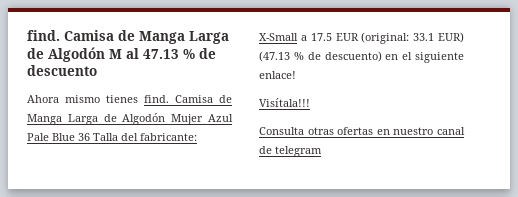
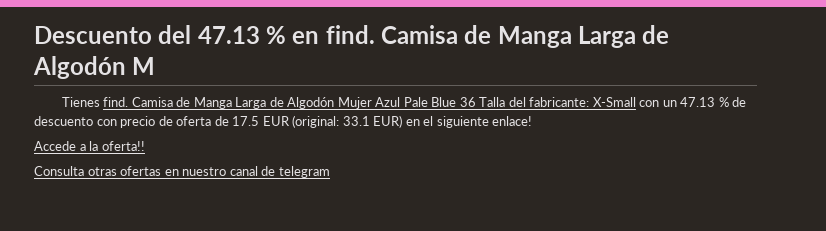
(27, 35) none -> [34,25,320,44] Descuento del 47.13 % en
[126,48,216,59] [27,65,97,76] [27,95,138,103] al 47.13 % de descuento // Ahora mismo tienes -> [61,97,100,107] // Tienes
[300,35,307,41] a -> [639,97,747,107] [34,116,229,128] con un 47.13 % de descuento con precio de oferta de
[259,51,382,62] (47.13 % de descuento) -> (403, 121) none
[259,98,310,107] Visítala!!! -> [34,141,145,151] Accede a la oferta!!

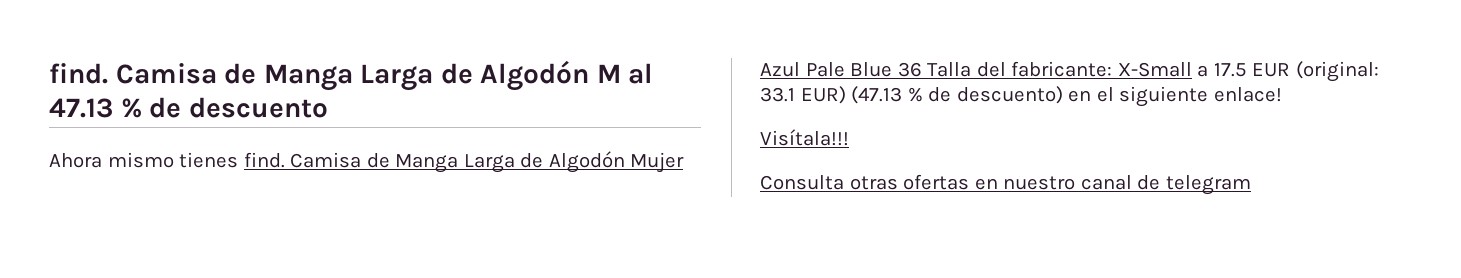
[34,25,320,44] Descuento del 47.13 % en -> (49, 73) none
[61,97,100,107] // Tienes -> [628,63,654,84] [49,97,328,118] [49,152,239,168] al 47.13 % de descuento // Ahora mismo tienes
[639,97,747,107] [34,116,229,128] con un 47.13 % de descuento con precio de oferta de -> [1197,65,1209,77] a
(403, 121) none -> [851,86,1063,104] (47.13 % de descuento)
[34,141,145,151] Accede a la oferta!! -> [760,129,849,146] Visítala!!!

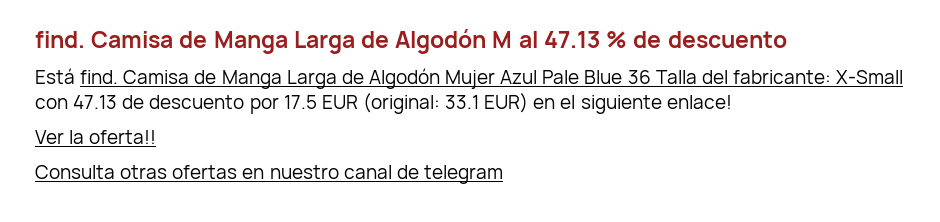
[49,152,239,168] Ahora mismo tienes -> [35,68,75,84] Está
[1197,65,1209,77] a -> [35,95,279,114] con 47.13 de descuento por
[851,86,1063,104] (47.13 % de descuento) -> (529, 103) none
[760,129,849,146] Visítala!!! -> [35,130,157,144] Ver la oferta!!

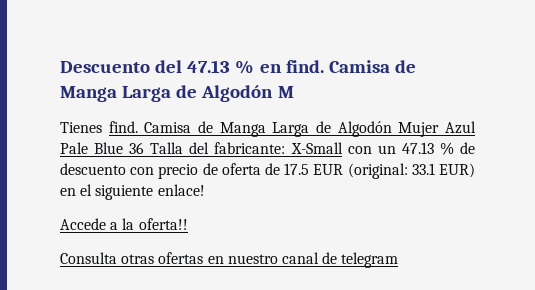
(35, 39) none -> [60,60,282,74] Descuento del 47.13 % en
[518,31,787,48] [35,68,75,84] al 47.13 % de descuento // Está -> [60,122,102,133] // Tienes
[73,95,279,114] 47.13 de descuento por -> [377,142,475,155] [60,163,280,179] un 47.13 % de descuento con precio de oferta de
[35,130,64,144] Ver -> [60,218,119,230] Accede a

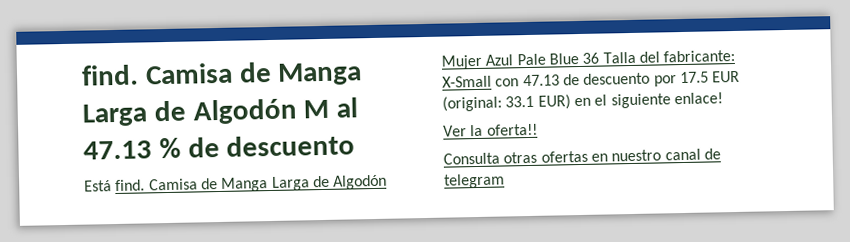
[60,60,282,74] Descuento del 47.13 % en -> (81, 75) none
[60,122,102,133] // Tienes -> [336,97,359,118] [83,134,356,160] [84,180,112,192] al 47.13 % de descuento // Está
[377,142,475,155] [60,163,280,179] un 47.13 % de descuento con precio de oferta de -> [522,72,677,87] 47.13 de descuento por
[60,218,119,230] Accede a -> [443,125,467,137] Ver

